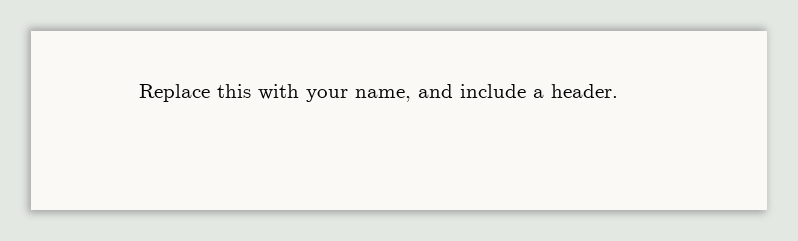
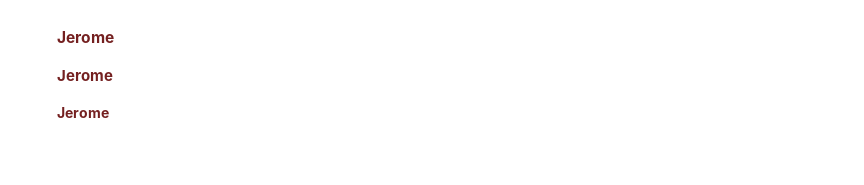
[139,84,618,102] Replace this with your name, and include a header. -> [57,31,114,43] [57,70,113,81] [57,107,109,118] Jerome // Jerome // Jerome

